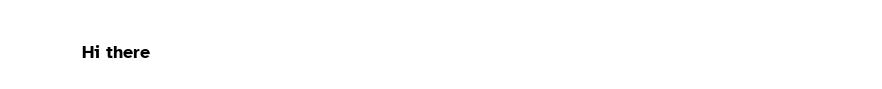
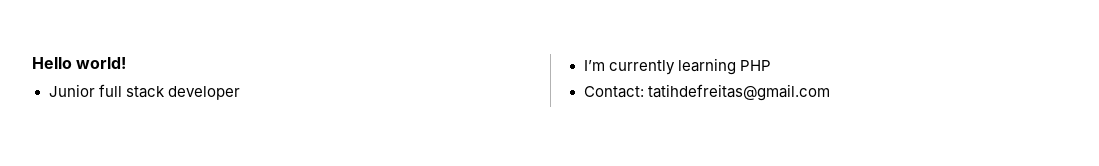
[82,45,150,58] Hi there -> [32,57,127,69] [48,84,240,100] [583,58,771,75] [583,84,830,101] Hello world! // Junior full stack developer // I’m currently learning PHP // Contact: tatihdefreitas@gmail.com

